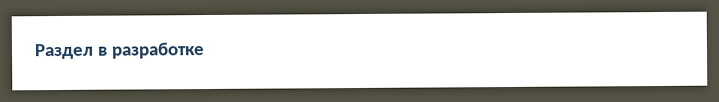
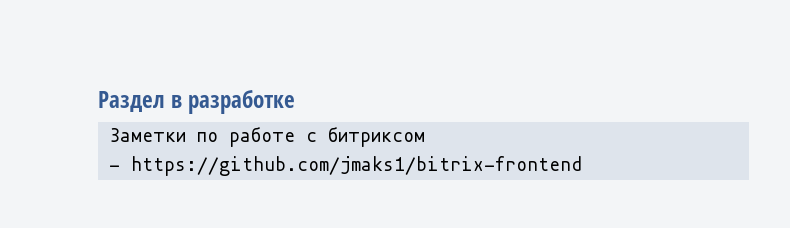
(205, 50) none -> [108,127,425,147] [108,156,582,176] // Заметки по работе с битриксом // - https://github.com/jmaks1/bitrix-frontend

